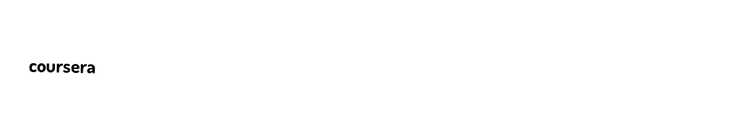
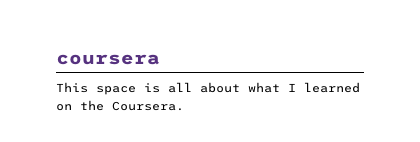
(96, 68) none -> [56,82,360,95] [56,100,184,111] // This space is all about what I learned on the Coursera.

